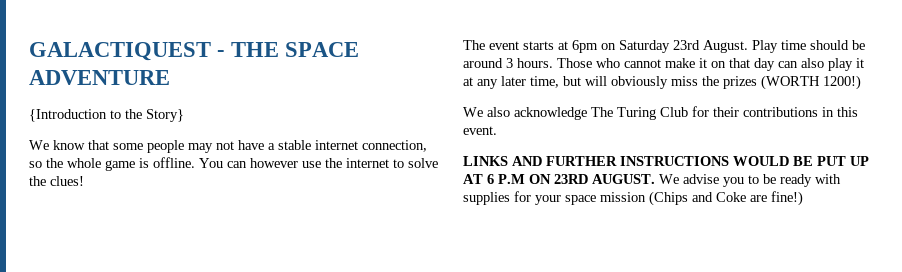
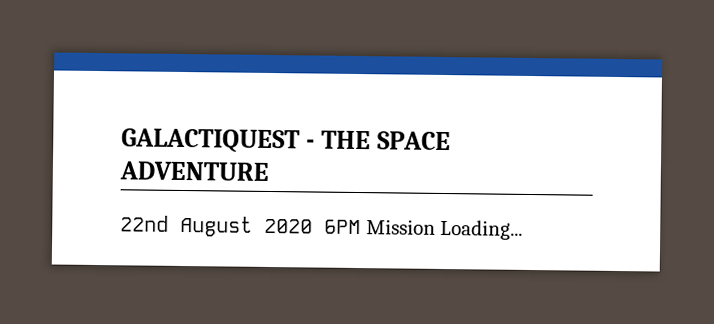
[29,109,184,122] [29,140,427,153] [29,157,438,171] [29,176,84,186] [463,40,865,53] [463,58,864,71] [463,75,861,90] [463,106,858,120] [463,126,497,135] [463,156,869,166] [463,174,841,187] [463,191,803,206] {Introduction to the Story} // We know that some people may not have a stable internet connection, so the whole game is offline. You can however use the internet to solve the clues! // The event starts at 6pm on Saturday 23rd August. Play time should be around 3 hours. Those who cannot make it on that day can also play it at any later time, but will obviously miss the prizes (WORTH 1200!) // We also acknowledge The Turing Club for their contributions in this event. // LINKS AND FURTHER INSTRUCTIONS WOULD BE PUT UP AT 6 P.M ON 23RD AUGUST. We advise you to be ready with supplies for your space mission (Chips and Coke are fine!) -> [120,215,524,240] 22nd August 2020 6PM Mission Loading...

